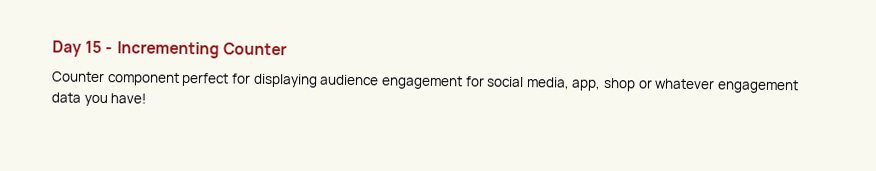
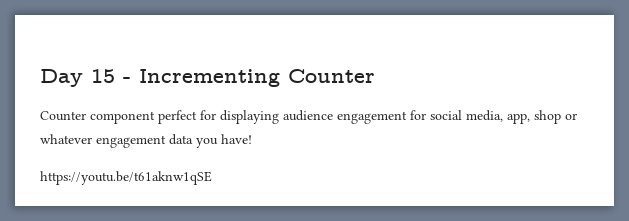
(147, 98) none -> [40,171,212,185] // https://youtu.be/t61aknw1qSE

